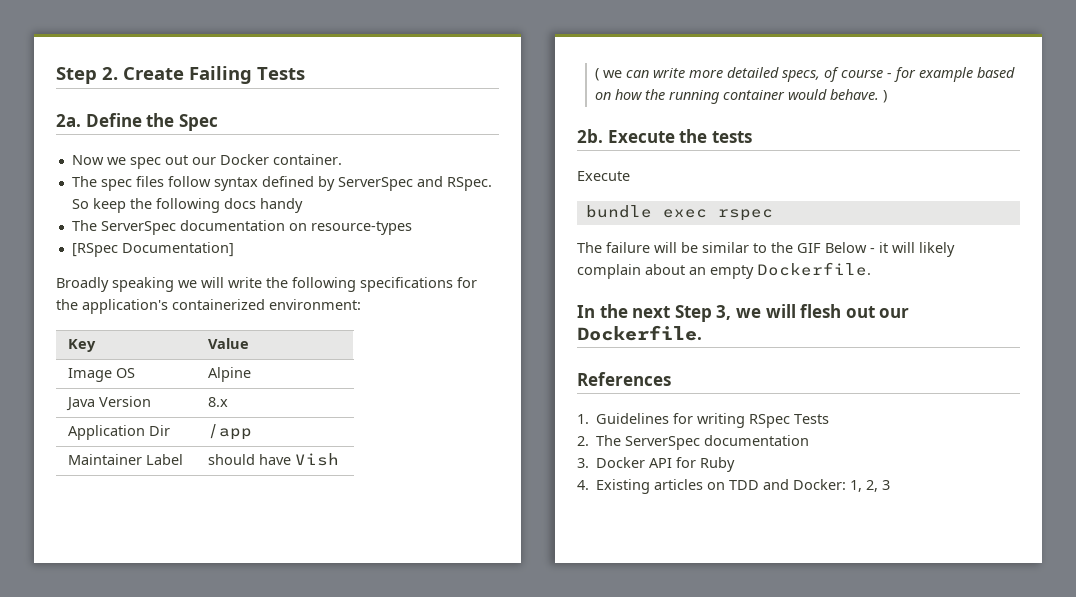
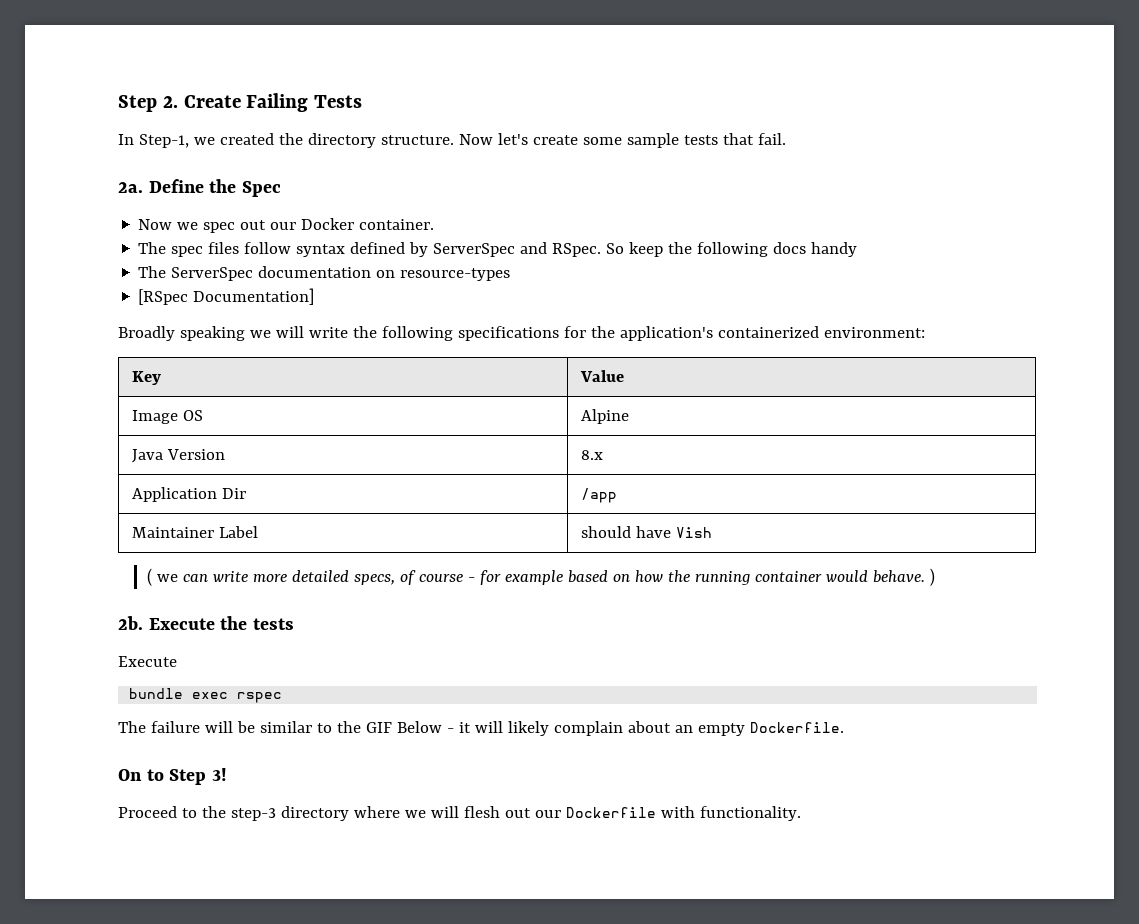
(305, 73) none -> [118,133,786,148] // In Step-1, we created the directory structure. Now let's create some sample tests that fail.
[577,304,732,322] In the next Step 3, -> [118,768,227,785] [118,806,400,821] On to Step 3! // Proceed to the step-3 directory where
[577,325,702,341] [577,372,671,386] [577,413,830,428] [577,435,810,450] [577,457,736,472] [577,479,891,494] Dockerfile. // References // 1. Guidelines for writing RSpec Tests // 2. The ServerSpec documentation // 3. Docker API for Ruby // 4. Existing articles on TDD and Docker: 1, 2, 3 -> [565,806,801,821] Dockerfile with functionality.

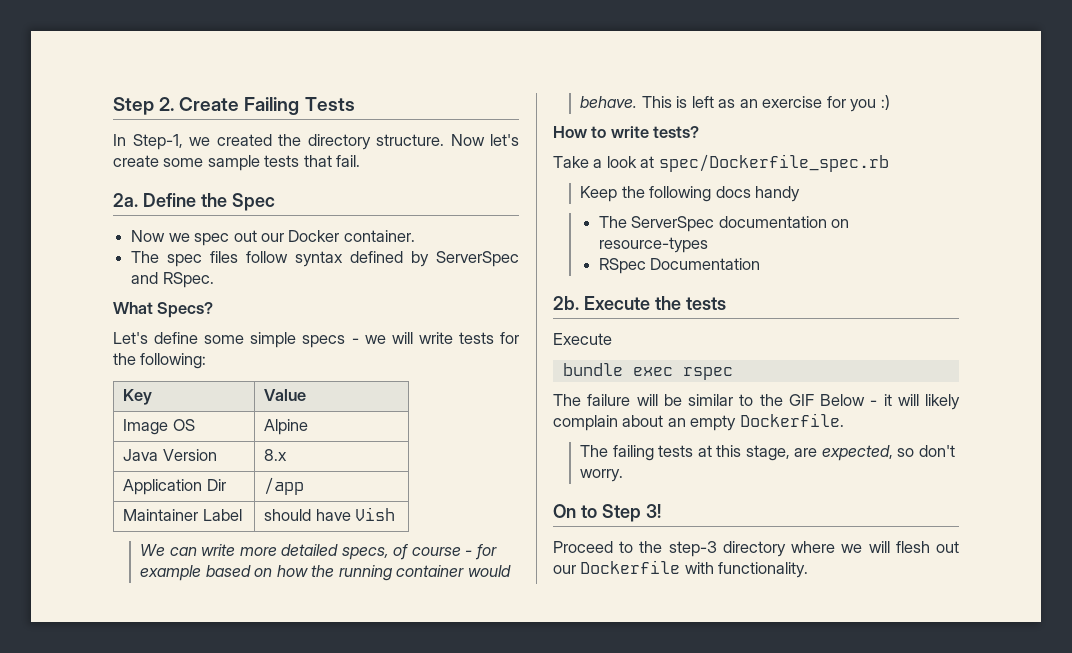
[606,242,858,257] [138,266,511,281] [138,288,315,305] [118,326,925,341] So keep the following docs handy // The ServerSpec documentation on resource-types // [RSpec Documentation] // Broadly speaking we will write the following specifications for the application's containerized environment: -> [113,302,214,318] [113,332,519,348] [113,353,207,369] // What Specs? // Let's define some simple specs - we will write tests for the following:
[147,568,179,586] ( we -> [140,544,166,556] We
[930,568,936,586] ) -> [641,95,890,112] [553,126,700,138] [553,154,889,172] [580,186,801,202] [598,216,849,232] [598,237,708,253] [598,258,761,274] This is left as an exercise for you :) // How to write tests? // Take a look at spec/Dockerfile_spec.rb // Keep the following docs handy // The ServerSpec documentation on resource-types // RSpec Documentation
(844, 727) none -> [580,445,955,461] [580,469,624,482] // The failing tests at this stage, are expected, so don't worry.

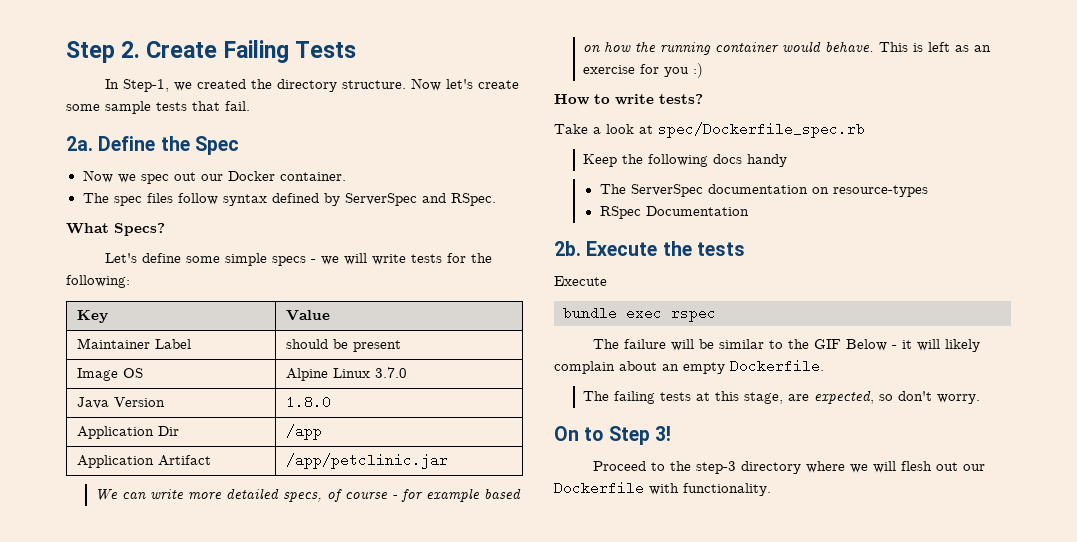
(307, 395) none -> [77,338,192,349] [286,339,402,352] // Maintainer Label | should be present
(309, 427) none -> [333,367,408,378] Linux 3.7.0
[264,449,288,461] 8.x -> [286,395,332,409] 1.8.0
[123,509,242,521] [264,507,396,521] Maintainer Label | should have Vish -> [77,455,212,468] [286,453,449,469] Application Artifact | /app/petclinic.jar

